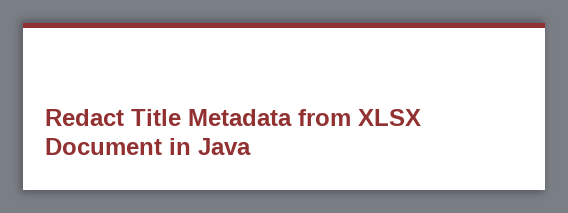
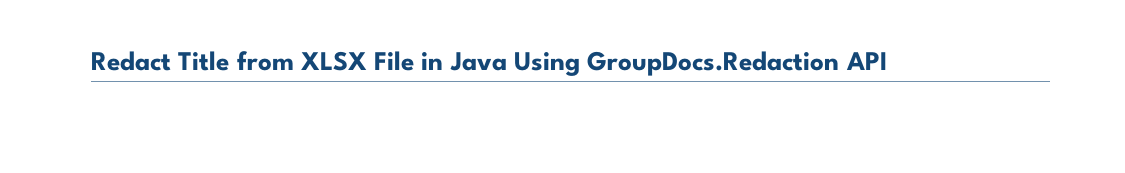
[188,109,292,126] Metadata -> (230, 61) none
[45,138,162,155] Document -> [374,51,415,71] File
(251, 146) none -> [514,51,887,76] Using GroupDocs.Redaction API

